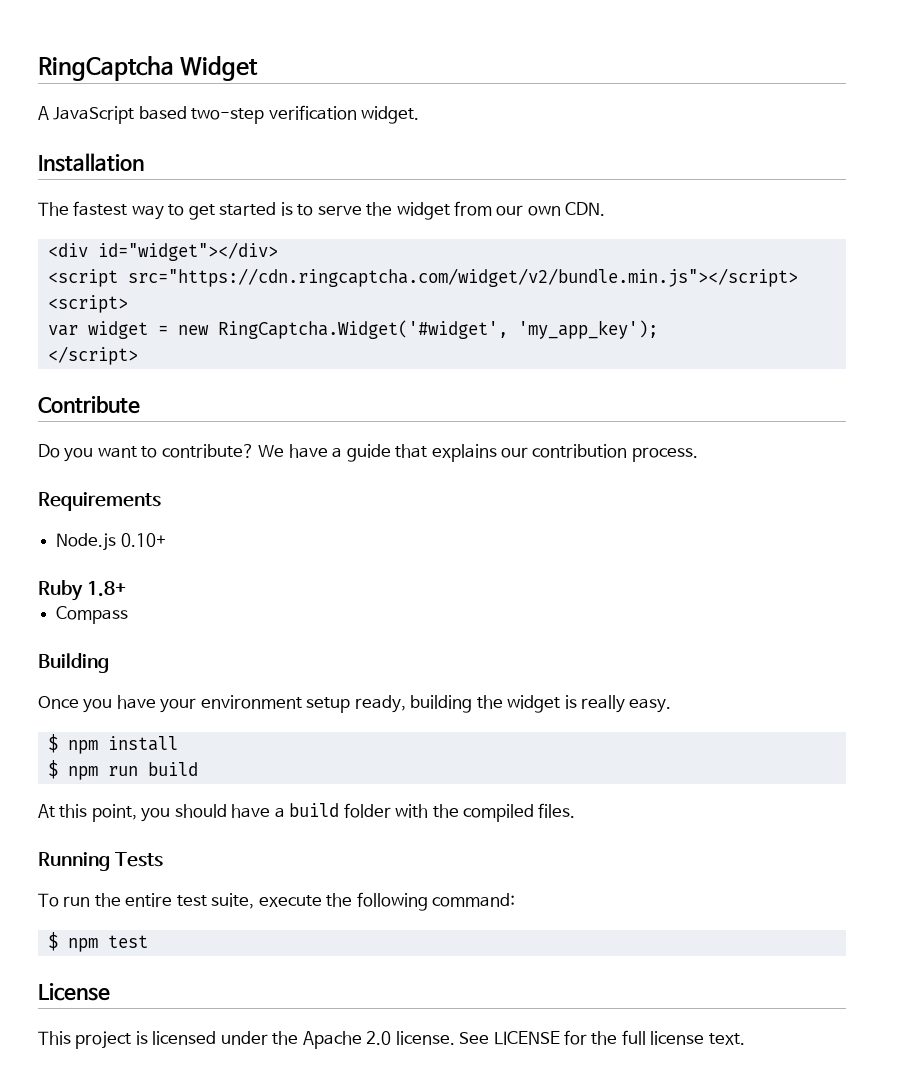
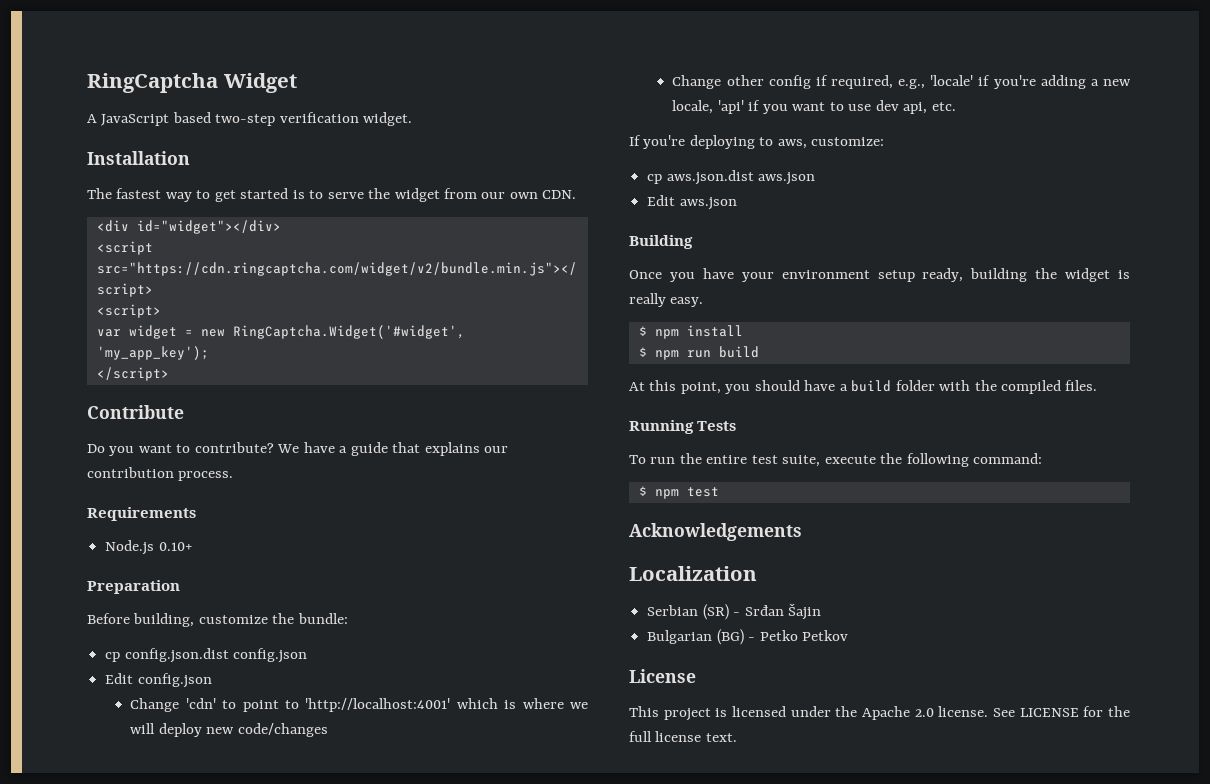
[38,580,126,601] [56,606,129,624] Ruby 1.8+ // Compass -> [87,580,180,594] [87,613,348,627] [105,648,308,663] [105,673,212,688] [130,698,588,712] [130,723,328,737] [672,75,1131,89] [672,100,956,114] [629,135,885,149] [647,170,816,185] [647,195,737,210] Preparation // Before building, customize the bundle: // cp config.json.dist config.json // Edit config.json // Change 'cdn' to point to 'http://localhost:4001' which is where we will deploy new code/changes // Change other config if required, e.g., 'locale' if you're adding a new locale, 'api' if you want to use dev api, etc. // If you're deploying to aws, customize: // cp aws.json.dist aws.json // Edit aws.json
(148, 941) none -> [629,523,802,541] [629,566,757,581] [647,603,821,620] [647,629,848,645] // Acknowledgements // Localization // Serbian (SR) - Srđan Šajin // Bulgarian (BG) - Petko Petkov

